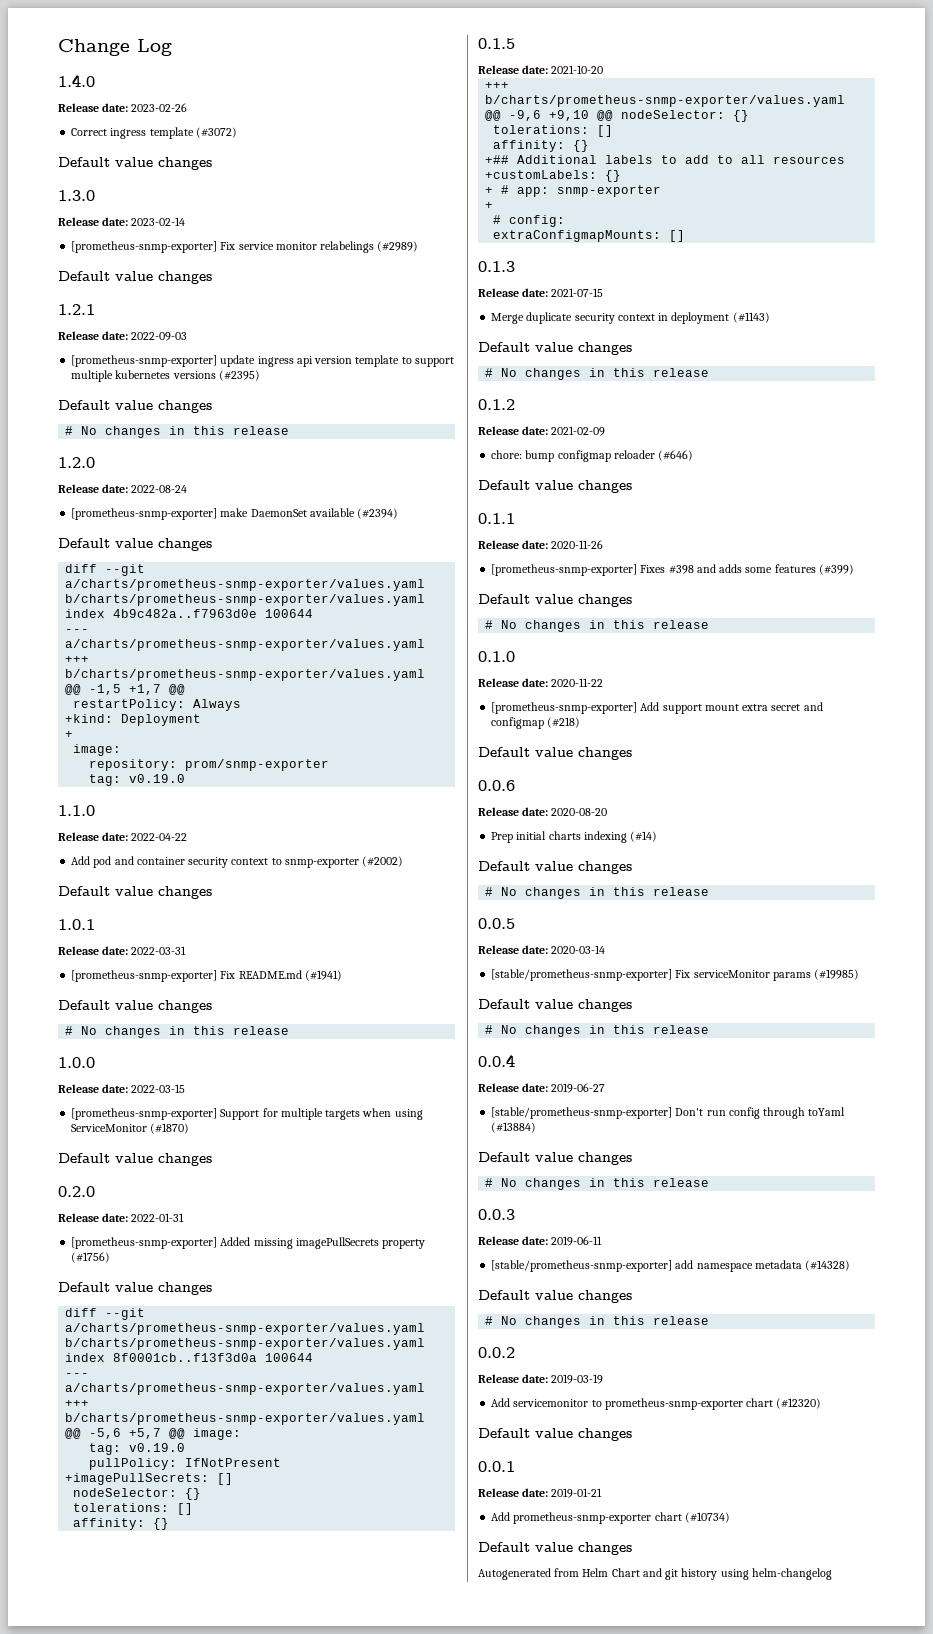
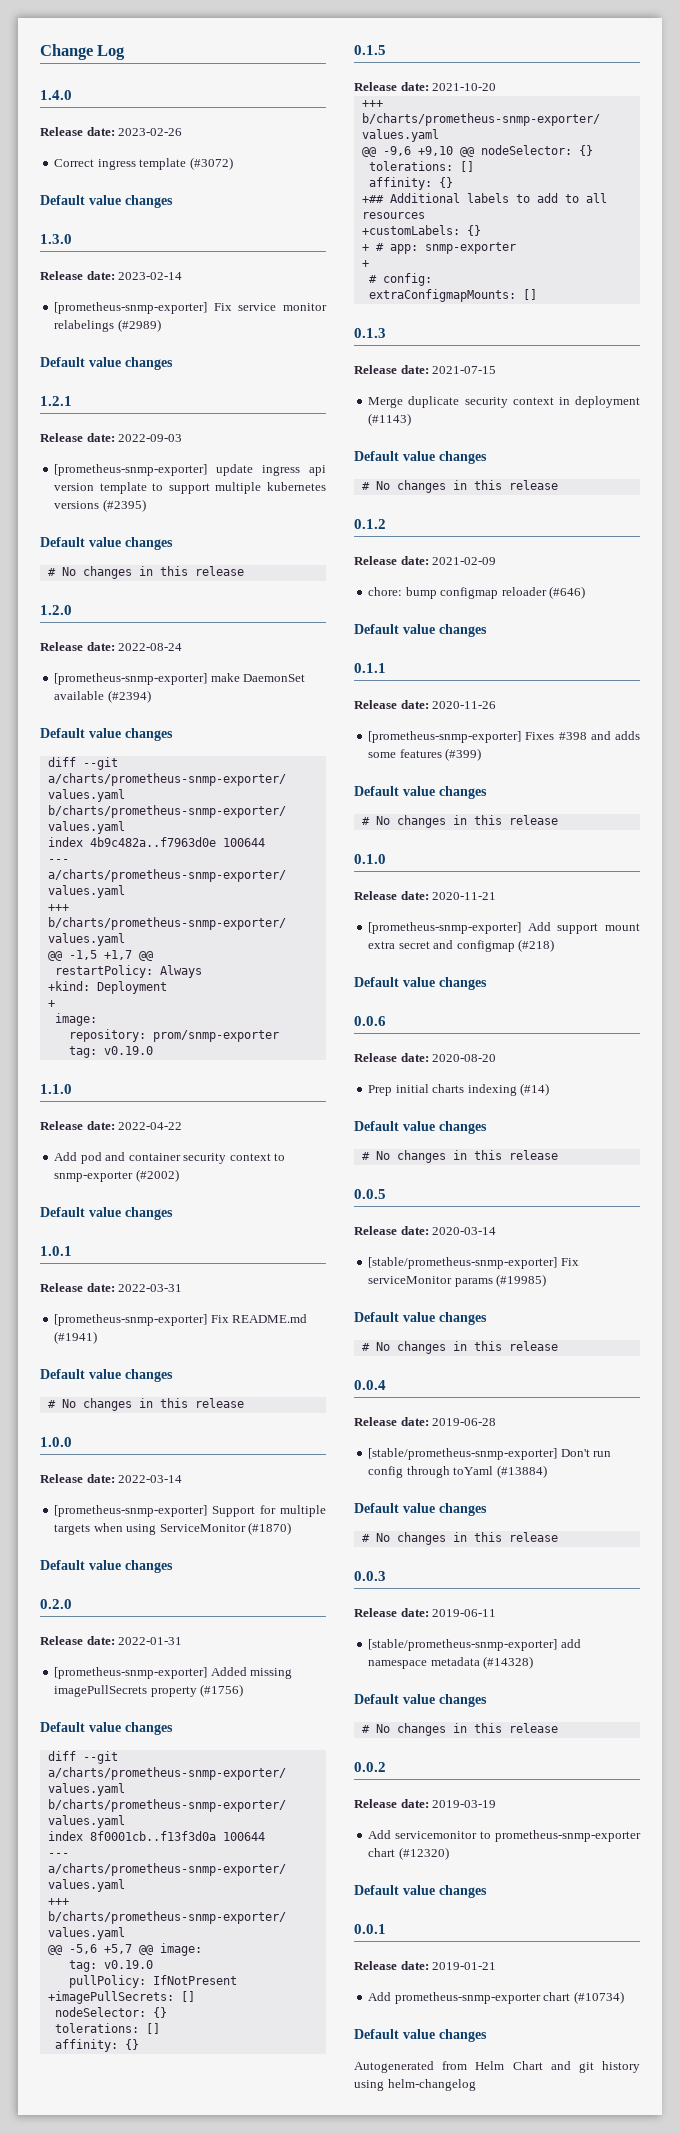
[131,1084,186,1093] 2022-03-15 -> [118,1475,183,1483] 2022-03-14
[551,678,604,687] 2020-11-22 -> [432,892,497,900] 2020-11-21
[551,1083,606,1093] 2019-06-27 -> [432,1418,497,1426] 2019-06-28

